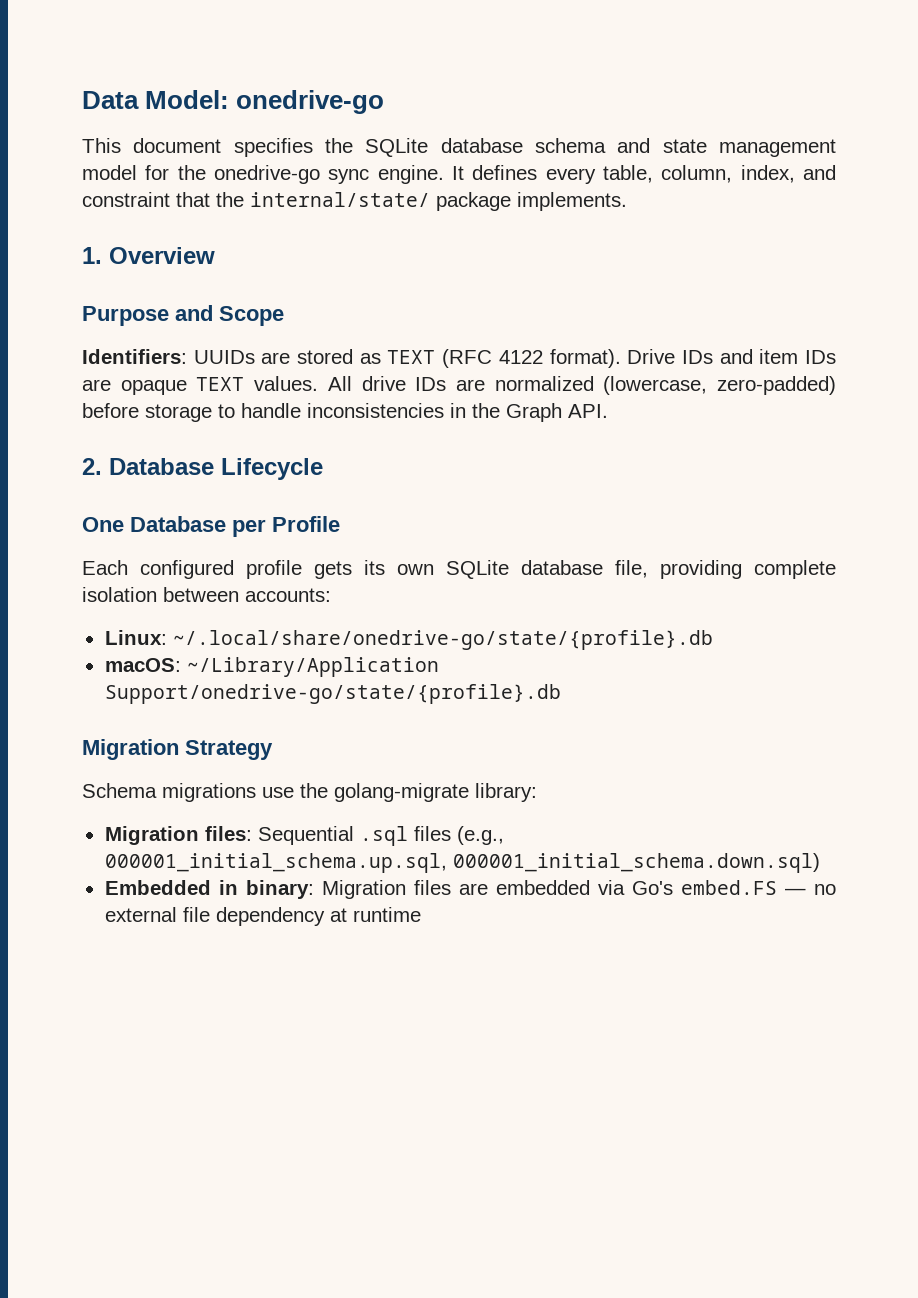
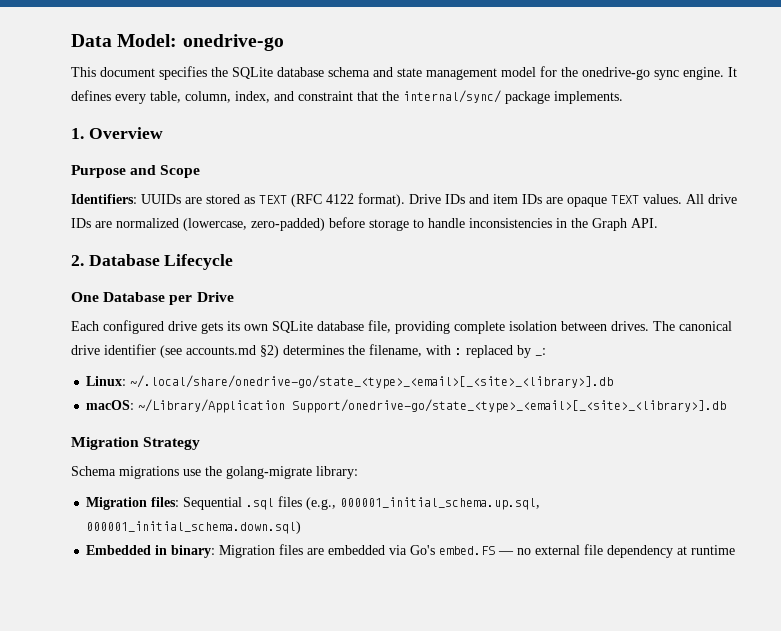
[250,192,430,207] internal/state/ -> [403,90,501,103] internal/sync/
[272,516,340,532] Profile -> [196,292,234,302] Drive
[246,560,302,579] profile -> [168,321,197,331] drive
[245,588,331,602] accounts: -> [611,321,732,331] [71,344,546,358] drives. The canonical drive identifier (see accounts.md §2) determines the filename, with : replaced by _:
[172,630,713,650] ~/.local/share/onedrive-go/state/{profile}.db -> [130,375,614,389] ~/.local/share/onedrive-go/state_<type>_<email>[_<site>_<library>].db
[104,684,561,704] Support/onedrive-go/state/{profile}.db -> [292,399,727,413] Support/onedrive-go/state_<type>_<email>[_<site>_<library>].db

